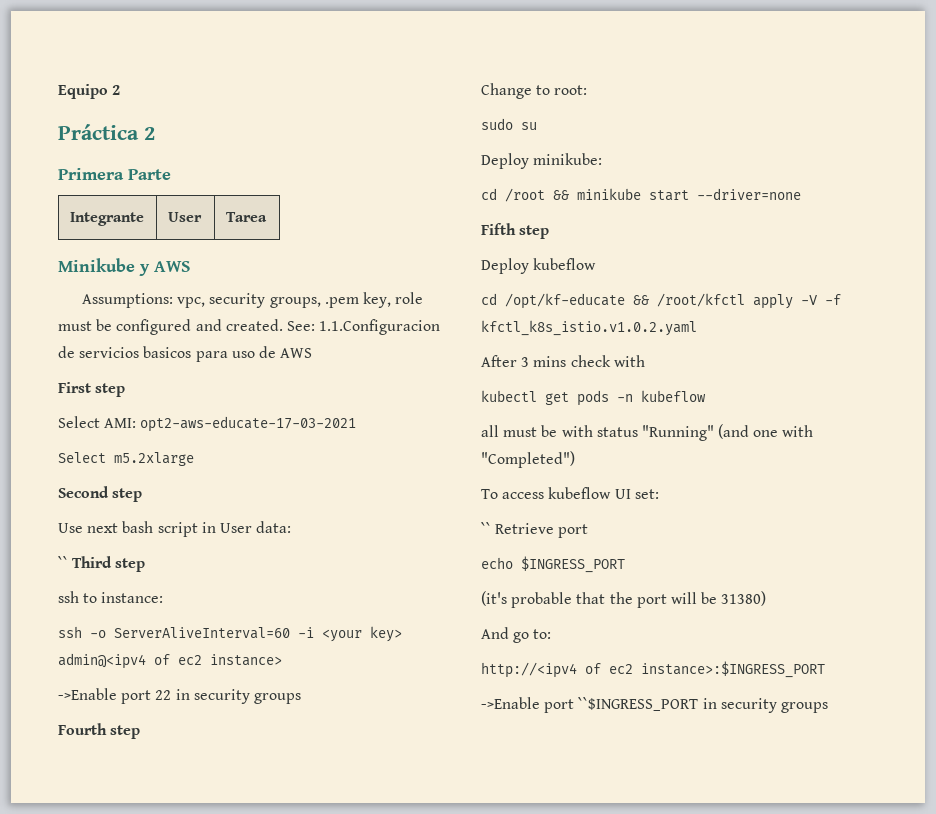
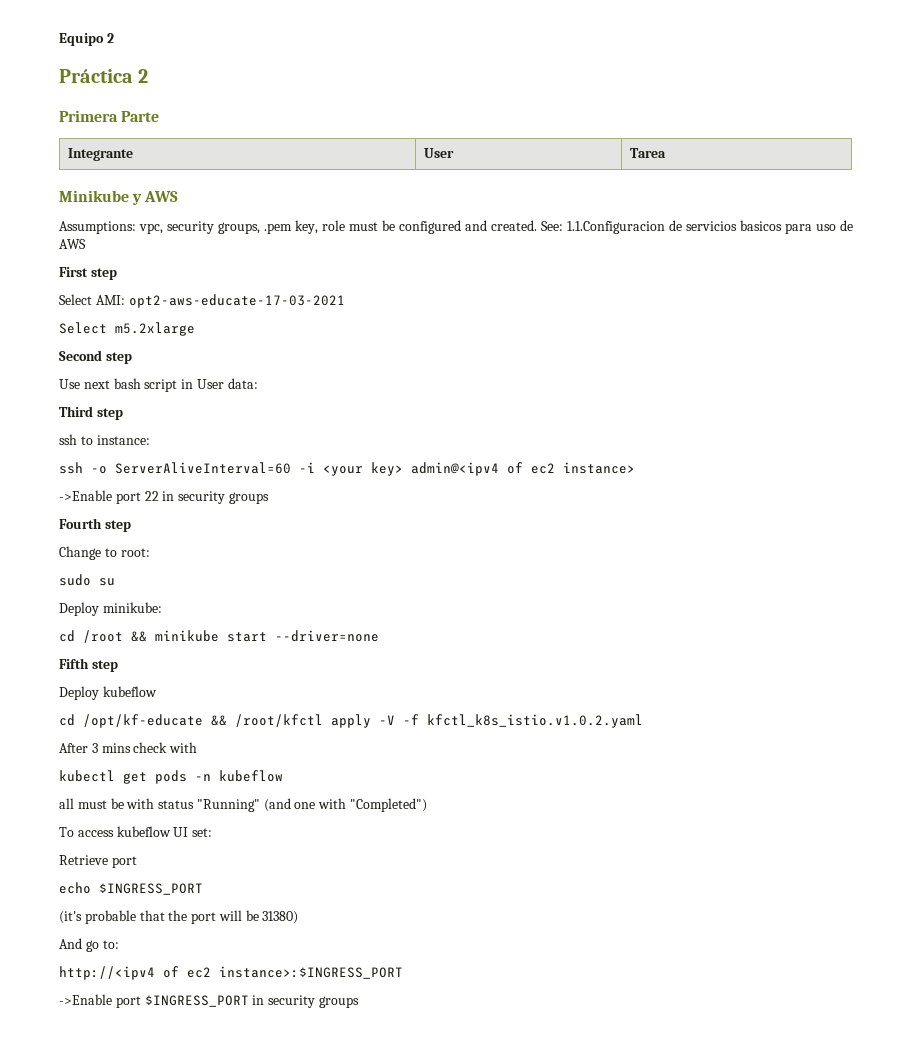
[58,556,68,568] `` -> (258, 383) none
[481,522,491,534] `` -> (213, 832) none
[578,697,699,711] ``$INGRESS_PORT -> [144,995,249,1007] $INGRESS_PORT

